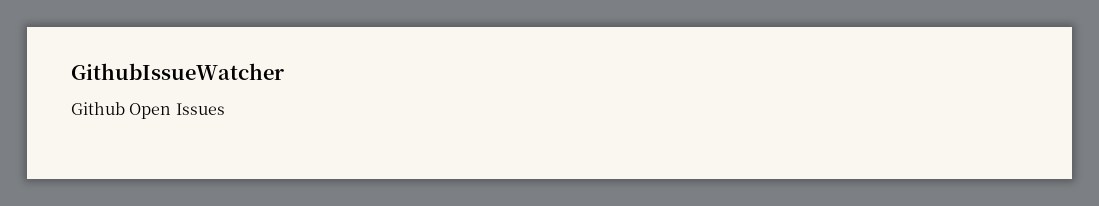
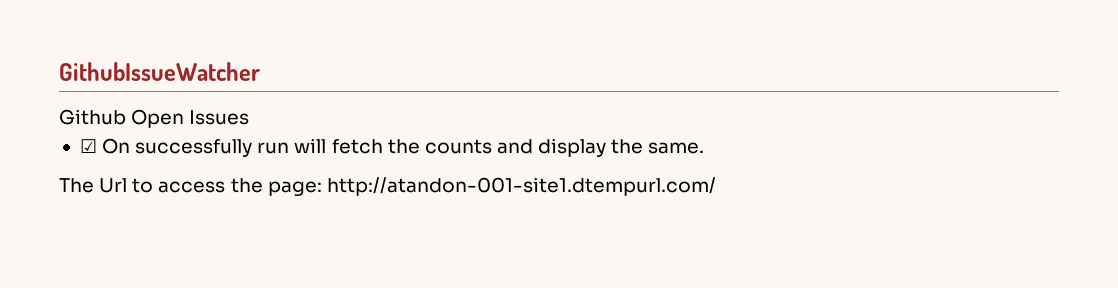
(225, 109) none -> [79,138,705,157] [59,177,716,196] // ☑ On successfully run will fetch the counts and display the same. // The Url to access the page: http://atandon-001-site1.dtempurl.com/

